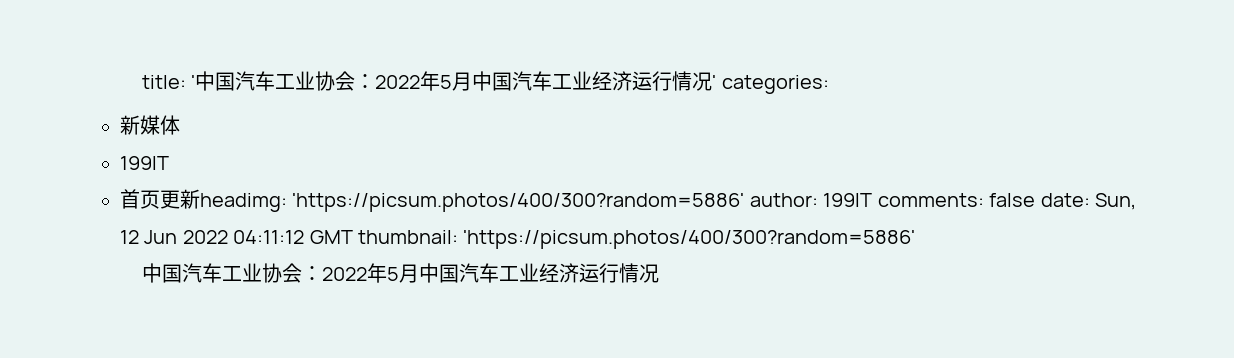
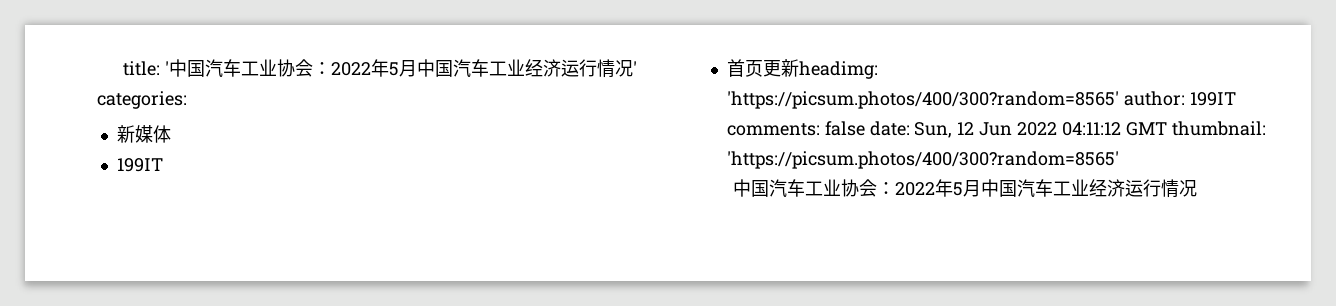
[292,193,745,212] 'https://picsum.photos/400/300?random=5886' -> [726,91,1119,109] 'https://picsum.photos/400/300?random=8565'
[463,230,916,249] 'https://picsum.photos/400/300?random=5886' -> [726,151,1119,169] 'https://picsum.photos/400/300?random=8565'

